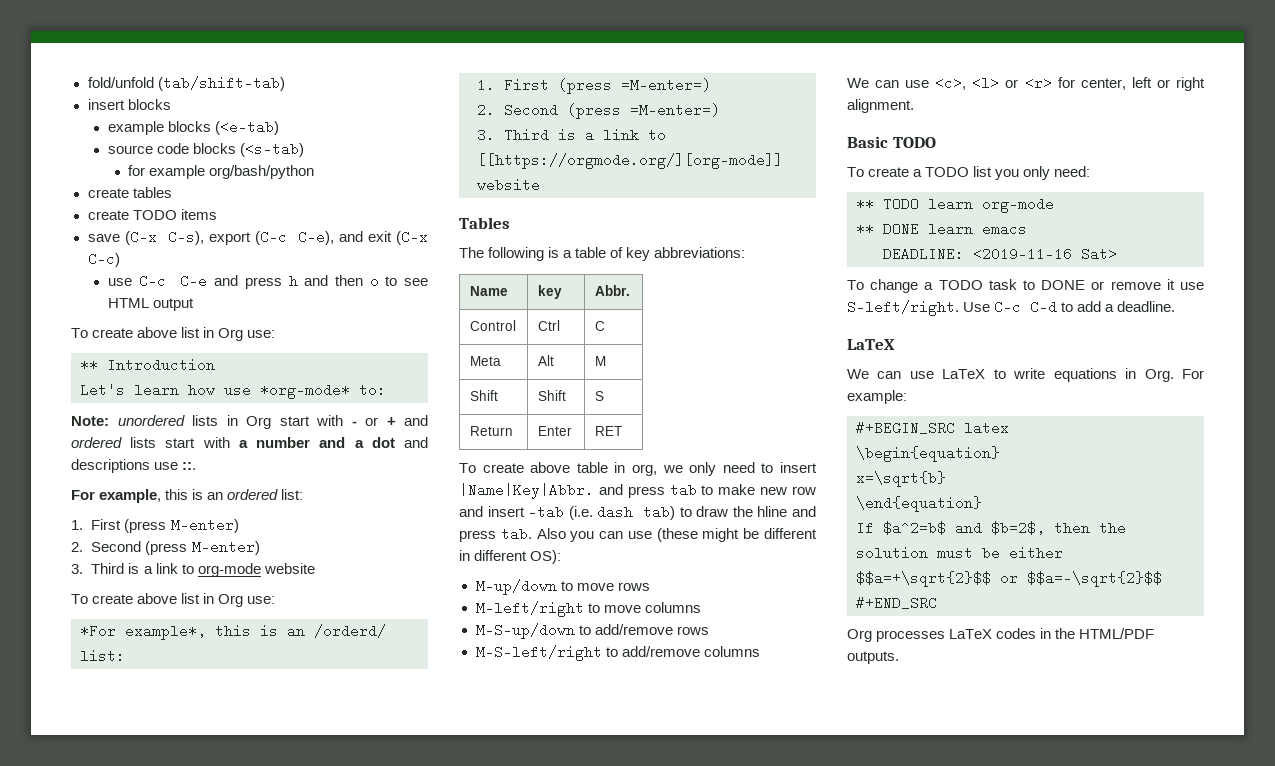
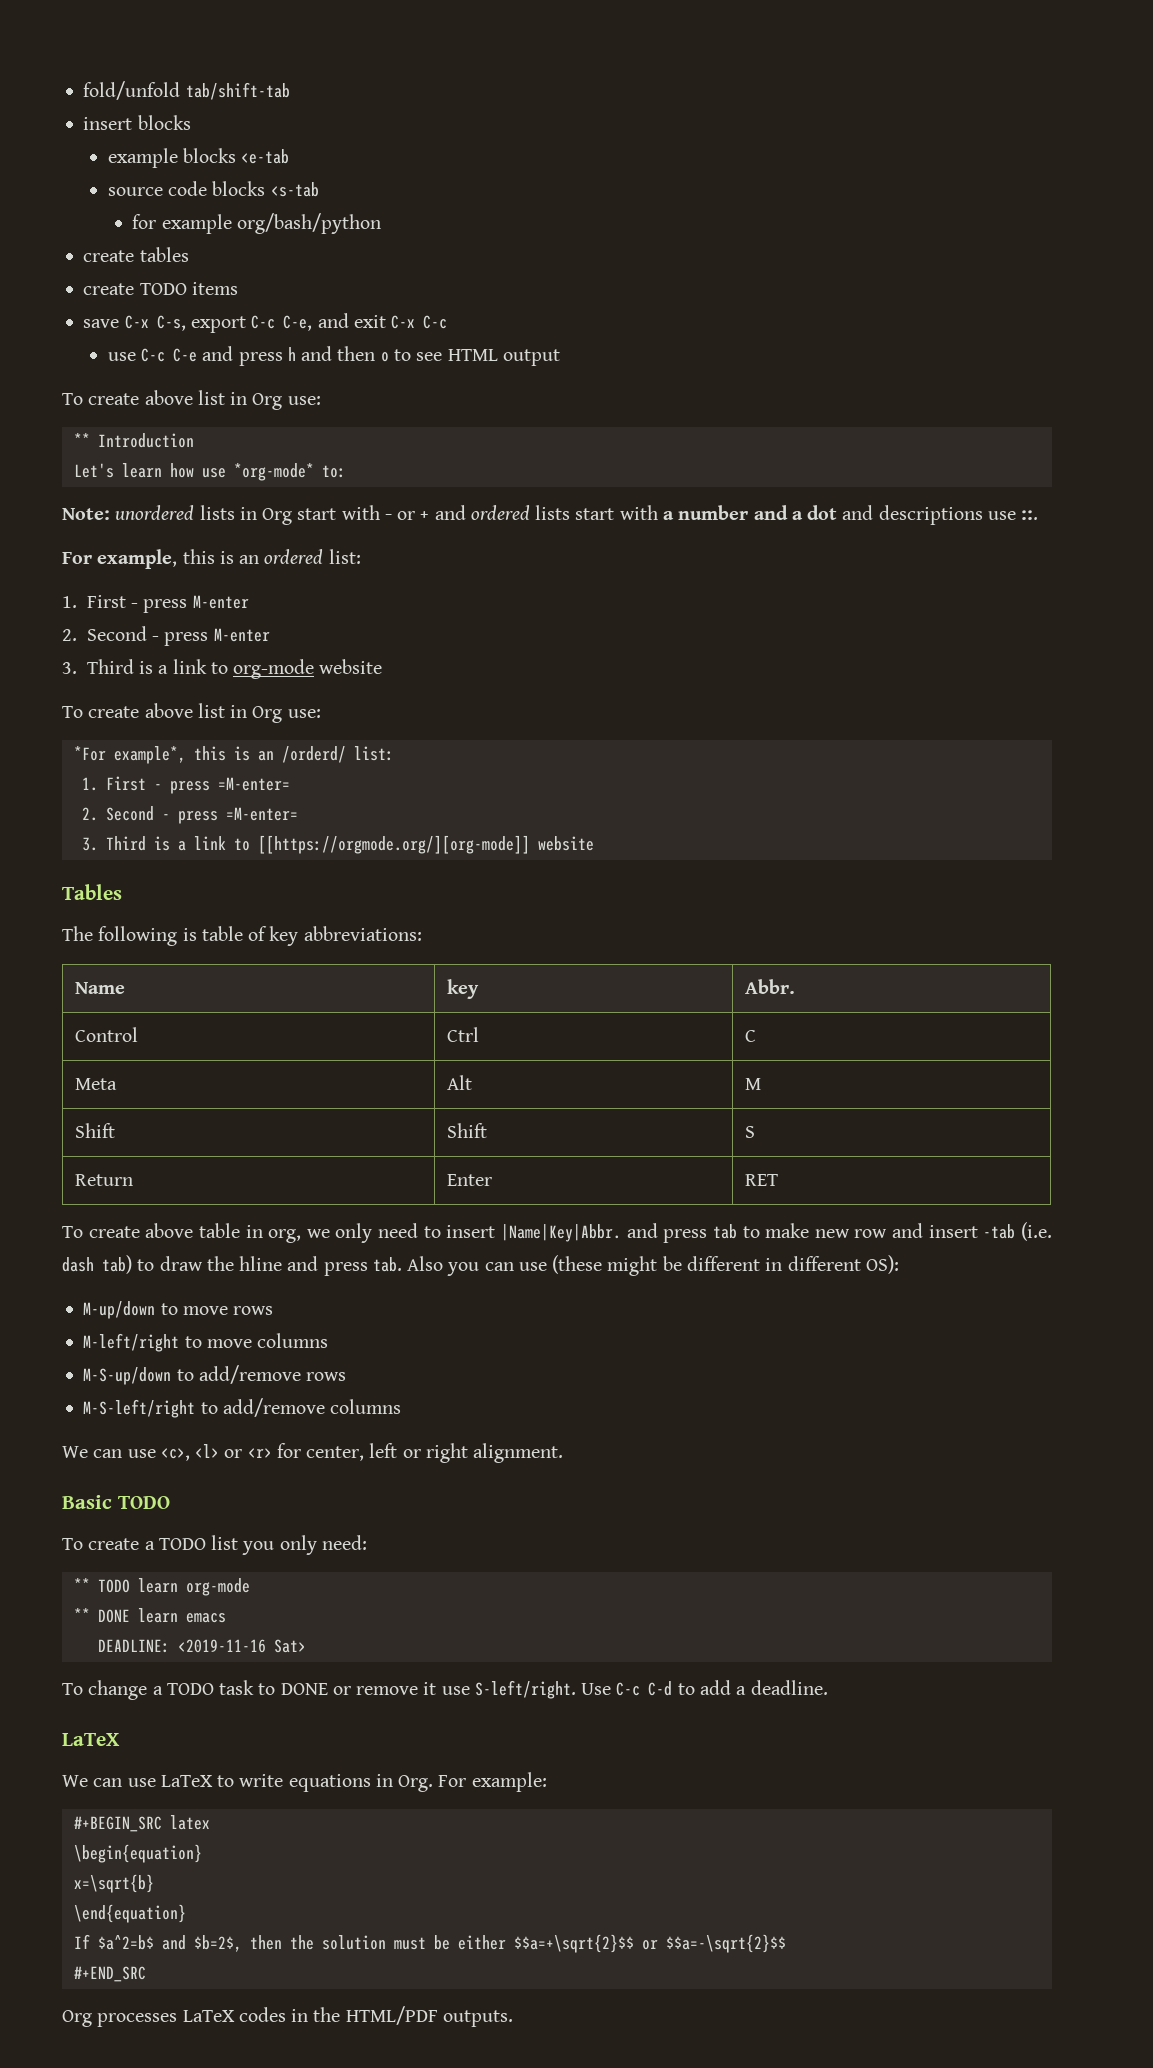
[157,76,285,91] (tab/shift-tab) -> [185,82,290,100] tab/shift-tab
[215,120,280,135] (<e-tab) -> [241,149,290,164] <e-tab
[240,142,305,157] (<s-tab) -> [270,182,319,197] <s-tab
[124,230,428,245] [87,252,120,267] (C-x C-s), export (C-c C-e), and exit (C-x C-c) -> [124,313,448,333] C-x C-s, export C-c C-e, and exit C-x C-c
[124,518,239,533] [71,540,260,555] (press M-enter) // 2. Second (press M-enter) -> [131,595,249,613] [62,626,270,646] - press M-enter // 2. Second - press M-enter
[558,78,711,94] [477,103,720,119] (press =M-enter=) // 2. Second (press =M-enter=) -> [153,777,290,794] [81,806,298,824] - press =M-enter= // 2. Second - press =M-enter=
[563,250,573,258] a -> (197, 934) none

